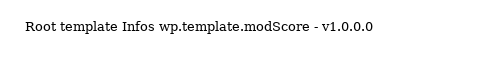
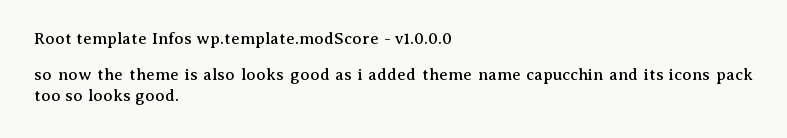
(373, 26) none -> [34,68,753,84] [34,89,180,105] // so now the theme is also looks good as i added theme name capucchin and its icons pack too so looks good.

